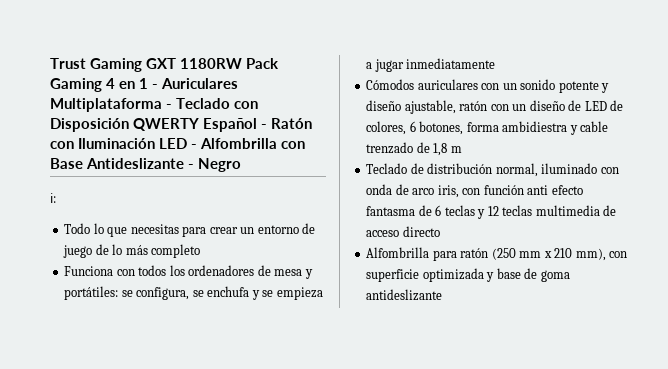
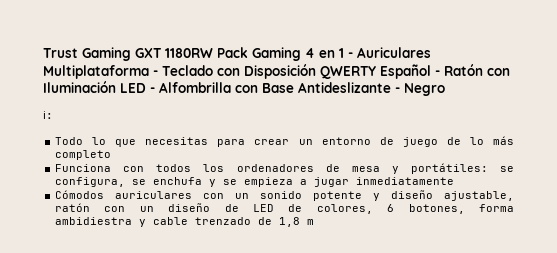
[366,163,619,177] [366,184,583,198] [366,205,617,219] [366,226,440,237] [366,247,628,261] [366,268,570,282] [366,289,443,301] // Teclado de distribución normal, iluminado con onda de arco iris, con función anti efecto fantasma de 6 teclas y 12 teclas multimedia de acceso directo // Alfombrilla para ratón (250 mm x 210 mm), con superficie optimizada y base de goma antideslizante -> (315, 222) none

